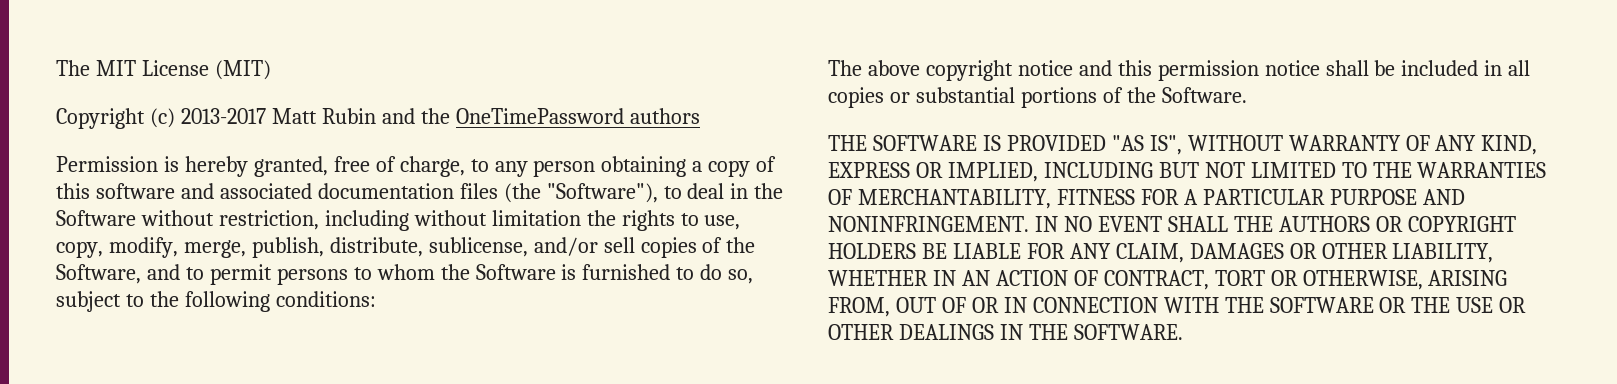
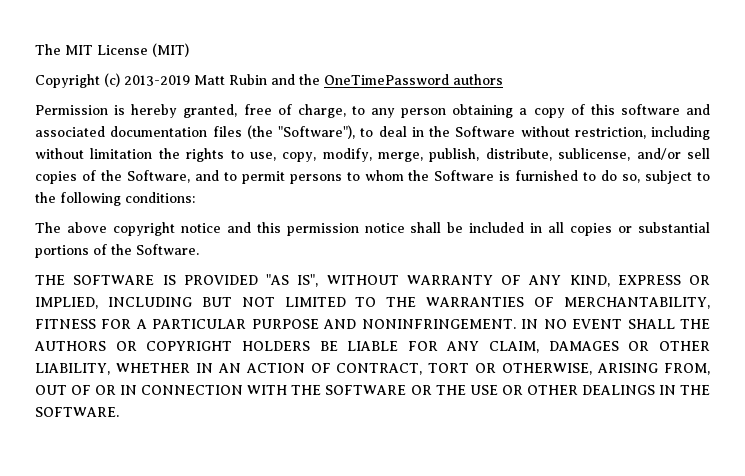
[180,108,266,124] 2013-2017 -> [124,75,190,86] 2013-2019

